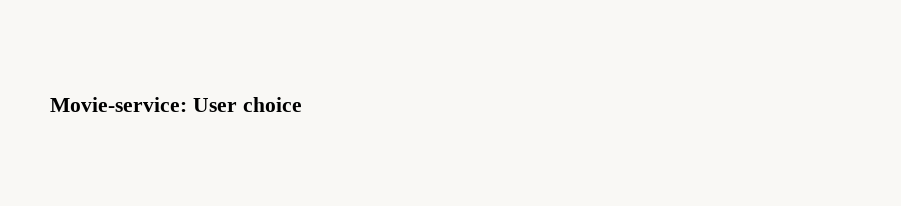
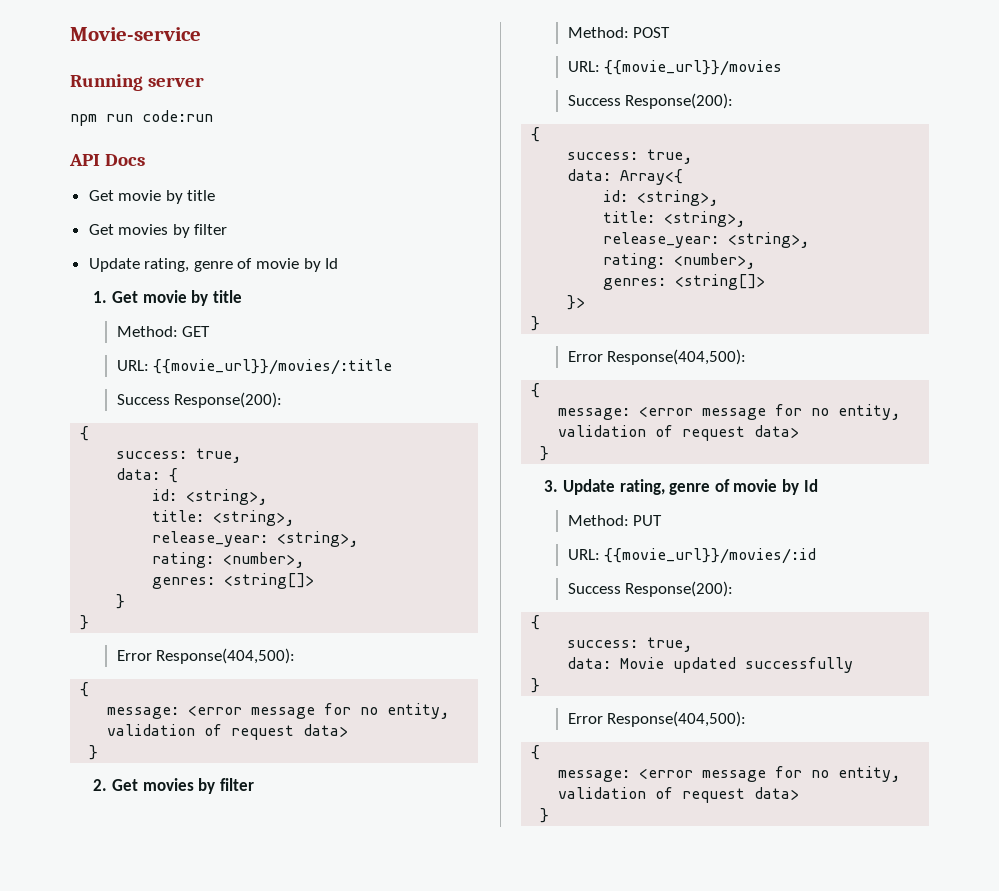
[50,97,302,112] Movie-service: User choice -> [70,27,201,41] [70,74,205,91] [70,110,213,126] [69,154,146,166] [88,190,216,204] [88,224,228,238] [88,258,339,272] [93,290,242,306] [116,326,211,337] [116,359,393,375] [116,392,283,408] [80,426,90,441] [116,448,242,463] [116,468,179,483] [152,489,268,505] [152,510,295,526] [152,531,359,547] [152,552,305,568] [152,573,315,589] [116,594,126,609] [80,615,90,630] [116,648,296,664] [80,682,90,697] [107,703,450,719] [107,724,349,740] [89,745,99,760] [93,778,254,794] [567,27,671,38] [567,60,783,76] [567,93,734,109] [531,127,541,142] [567,149,693,164] [567,169,684,185] [603,190,719,206] [603,211,746,227] [603,232,810,248] [603,253,756,269] [603,274,766,290] [567,295,586,310] [531,316,541,331] [567,349,747,365] [531,383,541,398] [558,404,901,420] [558,425,800,441] [540,446,550,461] [544,479,818,495] [567,515,663,526] [567,548,817,564] [567,581,734,597] [531,615,541,630] [567,637,693,652] [567,657,854,673] [531,678,541,693] [567,711,747,727] [531,745,541,760] [558,766,901,782] [558,787,800,803] [540,808,550,823] Movie-service // Running server // npm run code:run // API Docs // Get movie by title // Get movies by filter // Update rating, genre of movie by Id // 1. Get movie by title // Method: GET // URL: {{movie_url}}/movies/:title // Success Response(200): // { // success: true, // data: { // id: <string>, // title: <string>, // release_year: <string>, // rating: <number>, // genres: <string[]> // } // } // Error Response(404,500): // { // message: <error message for no entity, validation of request data> // } // 2. Get movies by filter // Method: POST // URL: {{movie_url}}/movies // Success Response(200): // { // success: true, // data: Array<{ // id: <string>, // title: <string>, // release_year: <string>, // rating: <number>, // genres: <string[]> // }> // } // Error Response(404,500): // { // message: <error message for no entity, validation of request data> // } // 3. Update rating, genre of movie by Id // Method: PUT // URL: {{movie_url}}/movies/:id // Success Response(200): // { // success: true, // data: Movie updated successfully // } // Error Response(404,500): // { // message: <error message for no entity, validation of request data> // }

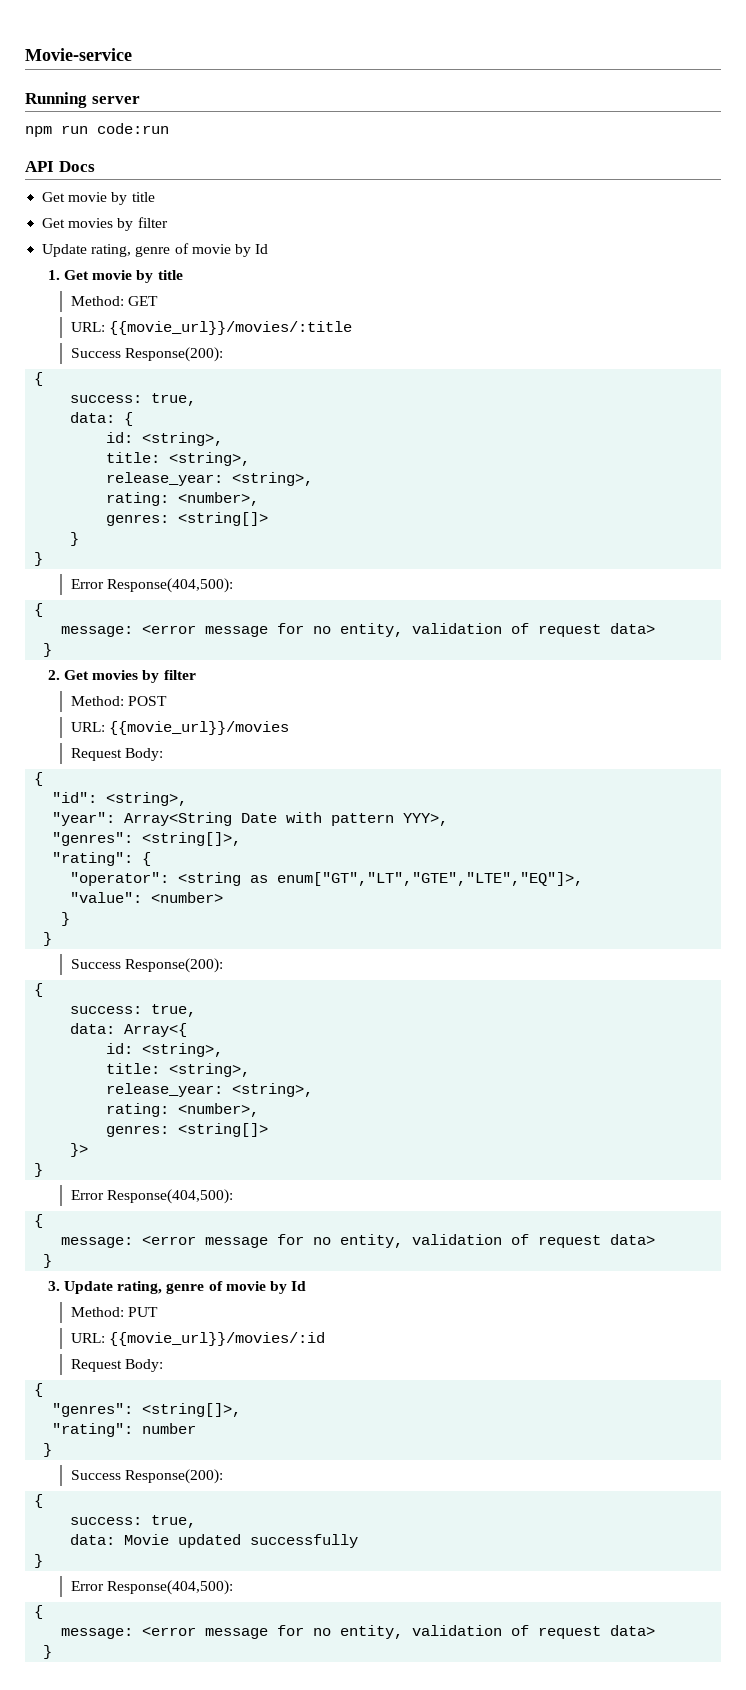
(783, 68) none -> [70,748,164,761] [34,772,44,786] [52,792,188,806] [52,812,449,826] [52,832,242,846] [52,852,152,866] [70,872,584,886] [70,892,224,903] [61,912,71,926] [43,932,53,946] // Request Body: // { // "id": <string>, // "year": Array<String Date with pattern YYY>, // "genres": <string[]>, // "rating": { // "operator": <string as enum["GT","LT","GTE","LTE","EQ"]>, // "value": <number> // } // }
(817, 556) none -> [70,1359,164,1372] [34,1383,44,1397] [52,1403,242,1417] [52,1423,197,1437] [43,1443,53,1457] // Request Body: // { // "genres": <string[]>, // "rating": number // }

